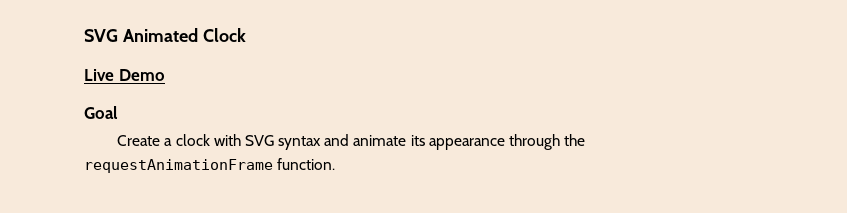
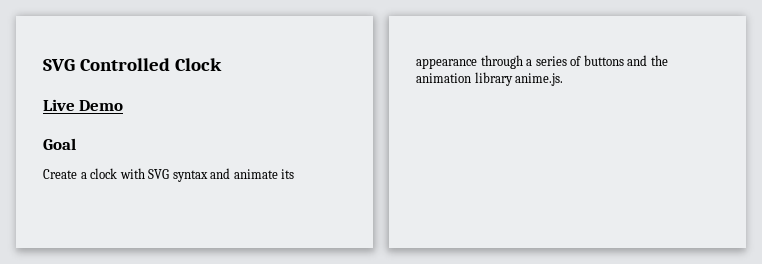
[84,28,198,42] SVG Animated -> [43,58,170,71] SVG Controlled
[564,134,586,146] [84,158,336,173] the requestAnimationFrame function. -> [526,55,668,66] [416,72,564,86] a series of buttons and the animation library anime.js.

